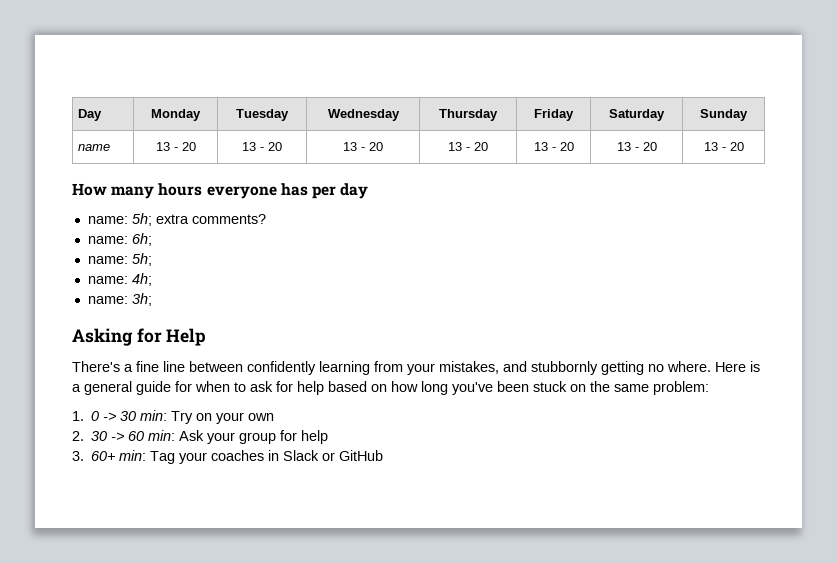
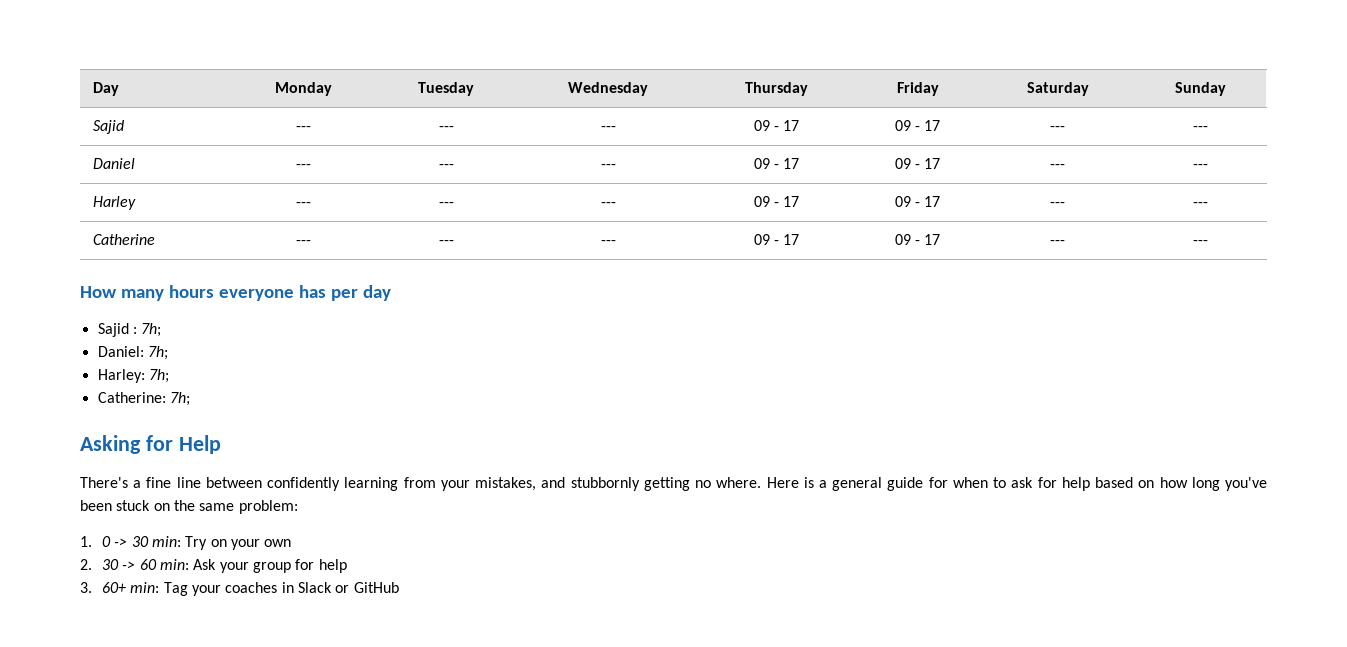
[78,144,111,151] [155,142,196,151] [242,142,282,151] [343,142,383,151] [448,142,488,151] [533,142,574,151] [616,142,657,151] [703,142,744,151] name | 13 - 20 | 13 - 20 | 13 - 20 | 13 - 20 | 13 - 20 | 13 - 20 | 13 - 20 -> [92,120,124,134] [296,126,311,131] [438,126,454,131] [600,126,616,131] [753,120,800,131] [894,120,941,131] [1050,126,1065,131] [1192,126,1208,131] [92,158,135,169] [296,164,311,169] [438,164,454,169] [600,164,616,169] [753,158,800,169] [894,158,941,169] [1050,164,1065,169] [1192,164,1208,169] [92,196,136,210] [296,202,311,207] [438,202,454,207] [600,202,616,207] [753,196,800,207] [894,196,941,207] [1050,202,1065,207] [1192,202,1208,207] [92,234,155,245] [296,240,311,245] [438,240,454,245] [600,240,616,245] [753,234,800,245] [894,234,941,245] [1050,240,1065,245] [1192,240,1208,245] Sajid | --- | --- | --- | 09 - 17 | 09 - 17 | --- | --- // Daniel | --- | --- | --- | 09 - 17 | 09 - 17 | --- | --- // Harley | --- | --- | --- | 09 - 17 | 09 - 17 | --- | --- // Catherine | --- | --- | --- | 09 - 17 | 09 - 17 | --- | ---
[87,213,266,226] [87,233,152,246] [87,253,152,266] [87,273,152,286] [87,293,152,306] name: 5h; extra comments? // name: 6h; // name: 5h; // name: 4h; // name: 3h; -> [97,323,162,337] [97,346,168,360] [97,369,169,383] [97,392,190,406] Sajid : 7h; // Daniel: 7h; // Harley: 7h; // Catherine: 7h;

